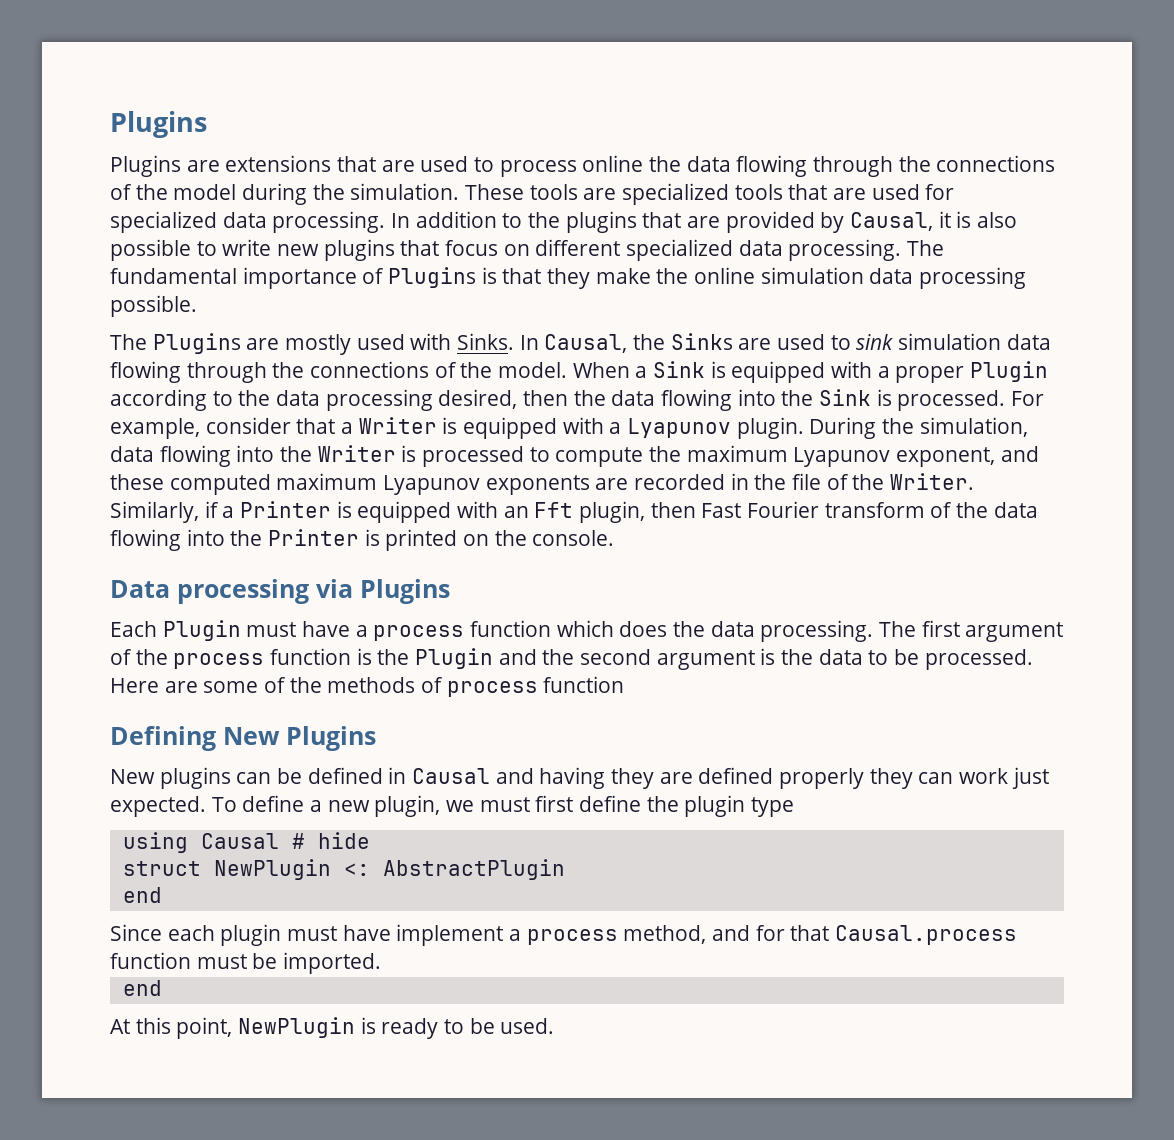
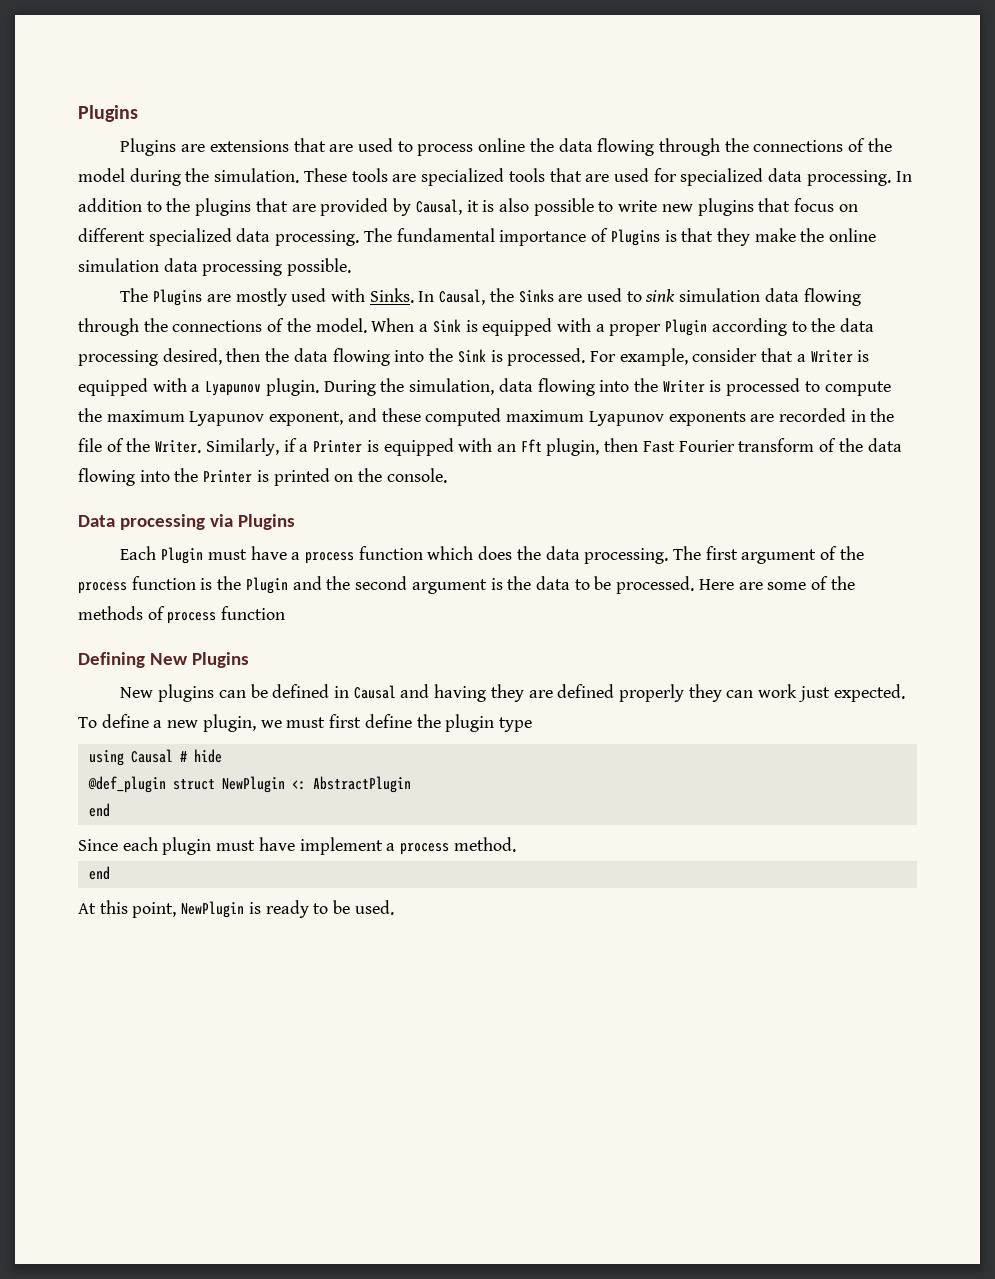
(370, 840) none -> [87,776,166,793] @def_plugin
[623,925,1018,945] [110,952,382,974] method, and for that Causal.process function must be imported. -> [453,837,516,852] method.

